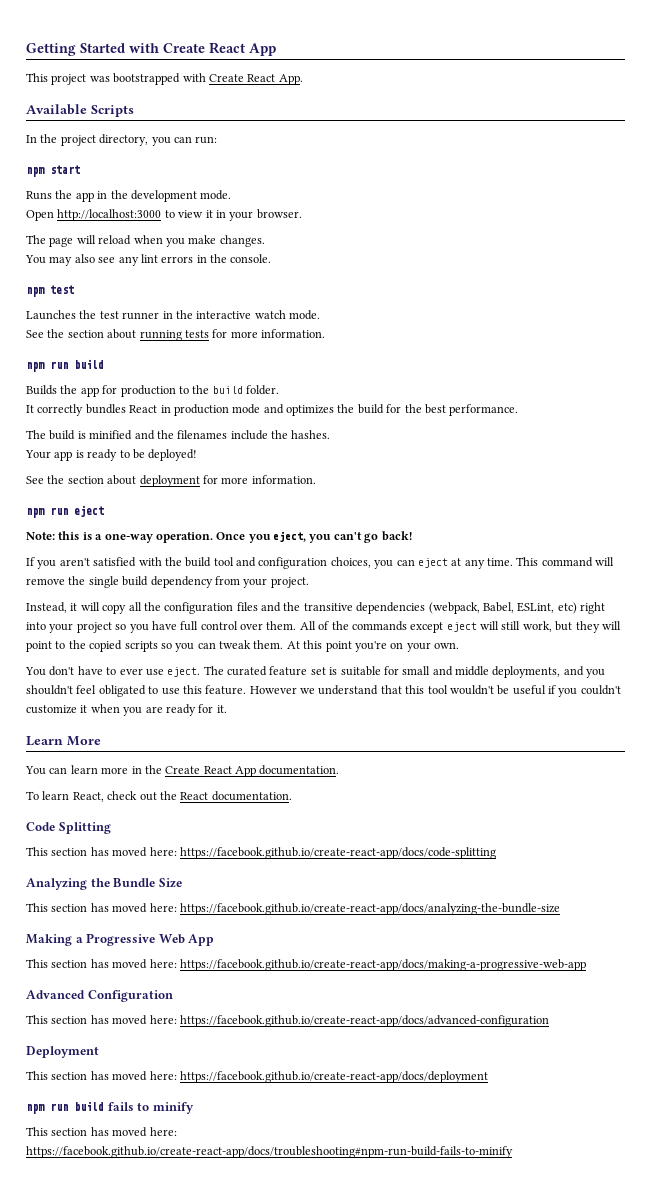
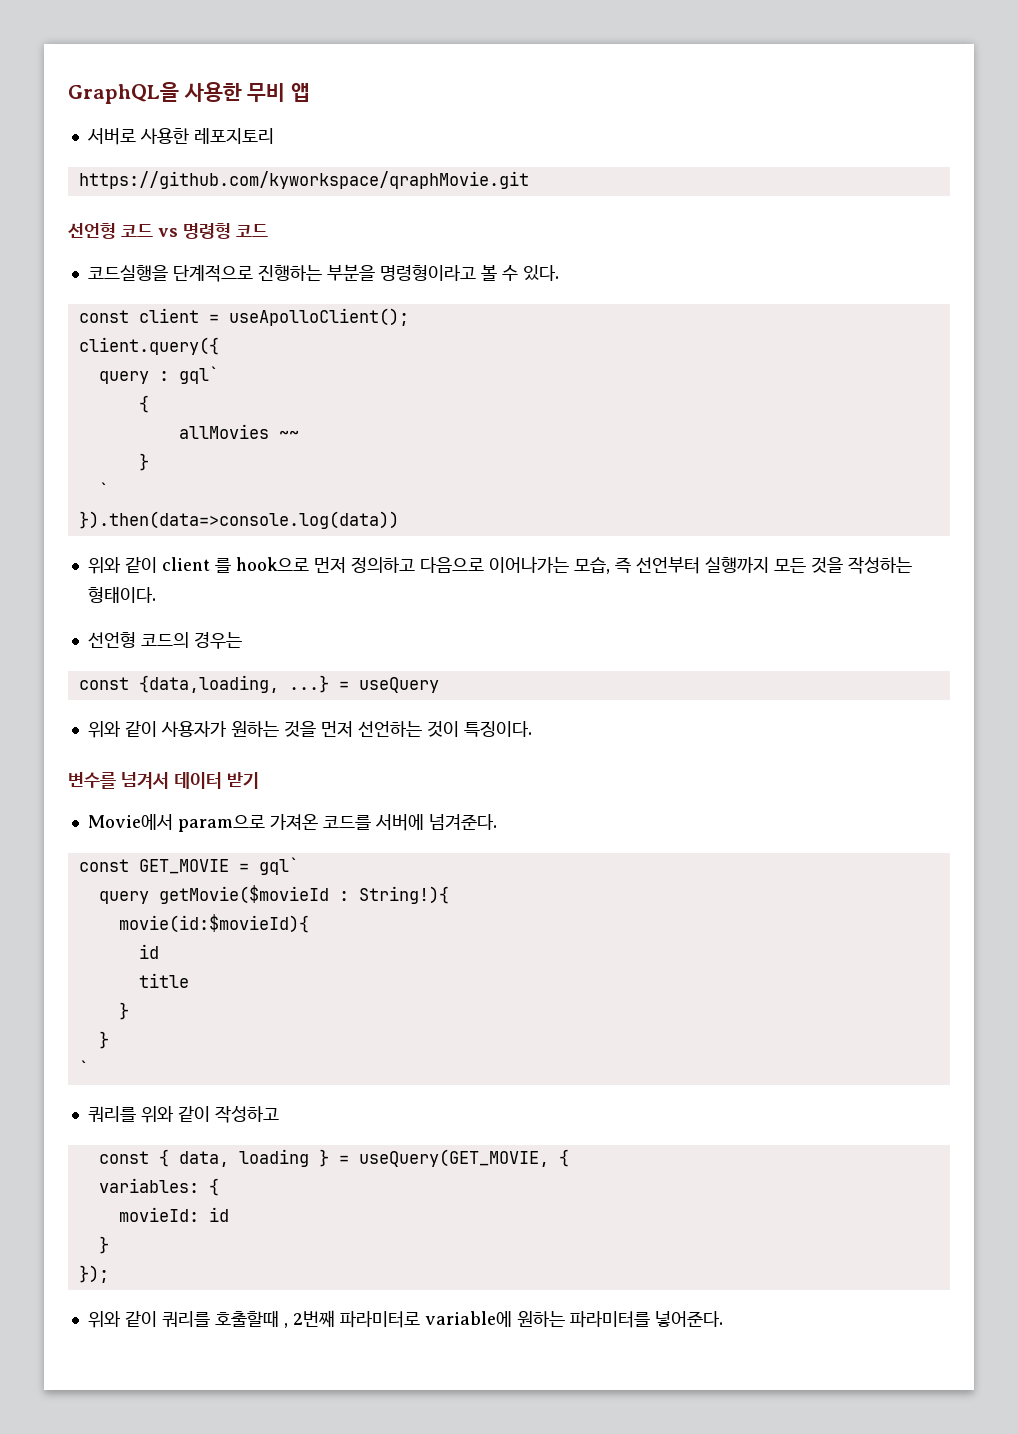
[26,42,276,56] [26,73,303,85] [26,104,134,117] [26,134,218,146] [26,165,80,177] [26,190,232,202] [26,209,302,221] [26,235,265,247] [25,254,272,266] [26,285,74,297] [26,310,320,320] [26,329,325,341] [26,359,104,372] [26,385,279,397] [26,404,519,416] [26,430,331,440] [25,449,198,461] [26,475,316,487] [26,505,104,518] [26,531,412,543] [26,557,615,569] [26,576,309,588] [26,602,605,614] [26,621,621,633] [26,640,459,652] [25,666,606,678] [26,685,621,697] [26,704,227,716] [26,736,101,746] [25,765,340,777] [26,791,292,802] [26,822,111,834] [26,847,496,859] [26,878,182,890] [26,903,560,915] [26,933,215,946] [26,959,586,971] [26,990,173,1002] [26,1015,549,1027] [26,1046,99,1058] [26,1071,488,1083] [26,1101,194,1114] [26,1127,177,1137] [26,1146,513,1158] Getting Started with Create React App // This project was bootstrapped with Create React App. // Available Scripts // In the project directory, you can run: // npm start // Runs the app in the development mode. // Open http://localhost:3000 to view it in your browser. // The page will reload when you make changes. // You may also see any lint errors in the console. // npm test // Launches the test runner in the interactive watch mode. // See the section about running tests for more information. // npm run build // Builds the app for production to the build folder. // It correctly bundles React in production mode and optimizes the build for the best performance. // The build is minified and the filenames include the hashes. // Your app is ready to be deployed! // See the section about deployment for more information. // npm run eject // Note: this is a one-way operation. Once you eject, you can't go back! // If you aren't satisfied with the build tool and configuration choices, you can eject at any time. This command will remove the single build dependency from your project. // Instead, it will copy all the configuration files and the transitive dependencies (webpack, Babel, ESLint, etc) right into your project so you have full control over them. All of the commands except eject will still work, but they will point to the copied scripts so you can tweak them. At this point you're on your own. // You don't have to ever use eject. The curated feature set is suitable for small and middle deployments, and you shouldn't feel obligated to use this feature. However we understand that this tool wouldn't be useful if you couldn't customize it when you are ready for it. // Learn More // You can learn more in the Create React App documentation. // To learn React, check out the React documentation. // Code Splitting // This section has moved here: https://facebook.github.io/create-react-app/docs/code-splitting // Analyzing the Bundle Size // This section has moved here: https://facebook.github.io/create-react-app/docs/analyzing-the-bundle-size // Making a Progressive Web App // This section has moved here: https://facebook.github.io/create-react-app/docs/making-a-progressive-web-app // Advanced Configuration // This section has moved here: https://facebook.github.io/create-react-app/docs/advanced-configuration // Deployment // This section has moved here: https://facebook.github.io/create-react-app/docs/deployment // npm run build fails to minify // This section has moved here: https://facebook.github.io/create-react-app/docs/troubleshooting#npm-run-build-fails-to-minify -> [68,82,311,104] [86,128,274,145] [78,171,529,189] [68,223,268,239] [87,264,559,282] [78,308,409,326] [78,337,219,355] [98,366,219,384] [138,395,149,413] [178,424,299,439] [138,453,149,471] [98,482,109,497] [78,511,399,529] [87,556,912,574] [87,586,156,603] [87,632,242,649] [78,675,439,693] [87,721,532,738] [68,772,259,789] [87,814,497,832] [78,857,299,875] [98,885,449,904] [118,914,309,933] [138,944,159,959] [138,973,189,988] [118,1002,129,1020] [98,1031,109,1049] [78,1060,89,1075] [87,1105,279,1123] [98,1149,569,1167] [98,1178,219,1196] [118,1207,229,1222] [98,1236,109,1254] [78,1265,109,1283] [87,1310,723,1328] GraphQL을 사용한 무비 앱 // 서버로 사용한 레포지토리 // https://github.com/kyworkspace/qraphMovie.git // 선언형 코드 vs 명령형 코드 // 코드실행을 단계적으로 진행하는 부분을 명령형이라고 볼 수 있다. // const client = useApolloClient(); // client.query({ // query : gql` // { // allMovies ~~ // } // ` // }).then(data=>console.log(data)) // 위와 같이 client 를 hook으로 먼저 정의하고 다음으로 이어나가는 모습, 즉 선언부터 실행까지 모든 것을 작성하는 형태이다. // 선언형 코드의 경우는 // const {data,loading, ...} = useQuery // 위와 같이 사용자가 원하는 것을 먼저 선언하는 것이 특징이다. // 변수를 넘겨서 데이터 받기 // Movie에서 param으로 가져온 코드를 서버에 넘겨준다. // const GET_MOVIE = gql` // query getMovie($movieId : String!){ // movie(id:$movieId){ // id // title // } // } // ` // 쿼리를 위와 같이 작성하고 // const { data, loading } = useQuery(GET_MOVIE, { // variables: { // movieId: id // } // }); // 위와 같이 쿼리를 호출할때 , 2번째 파라미터로 variable에 원하는 파라미터를 넣어준다.

